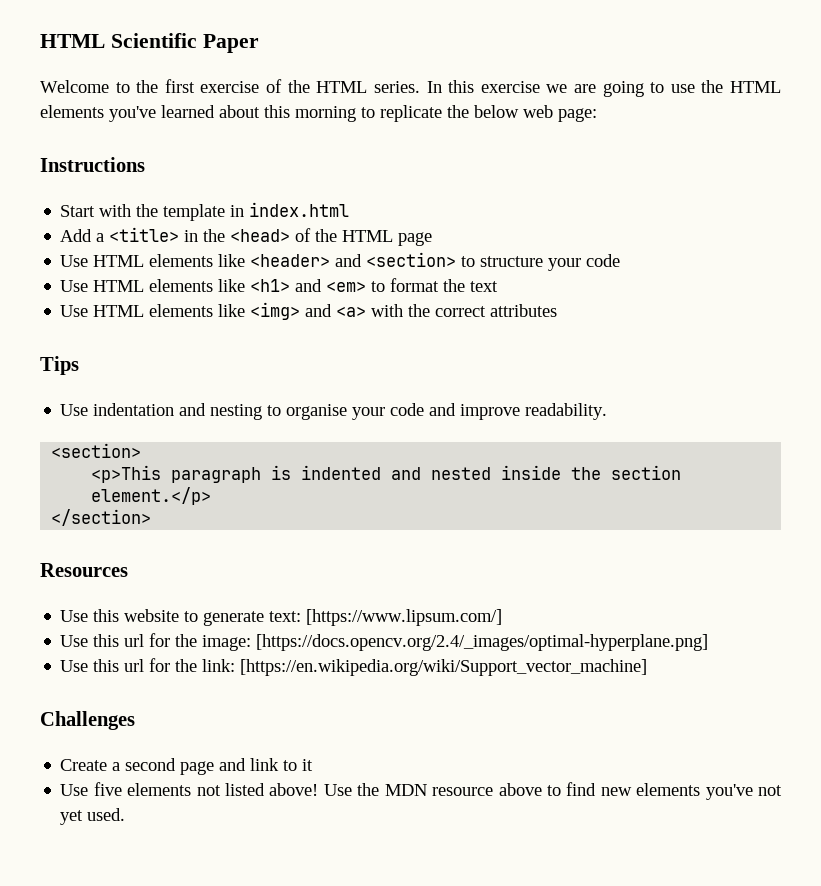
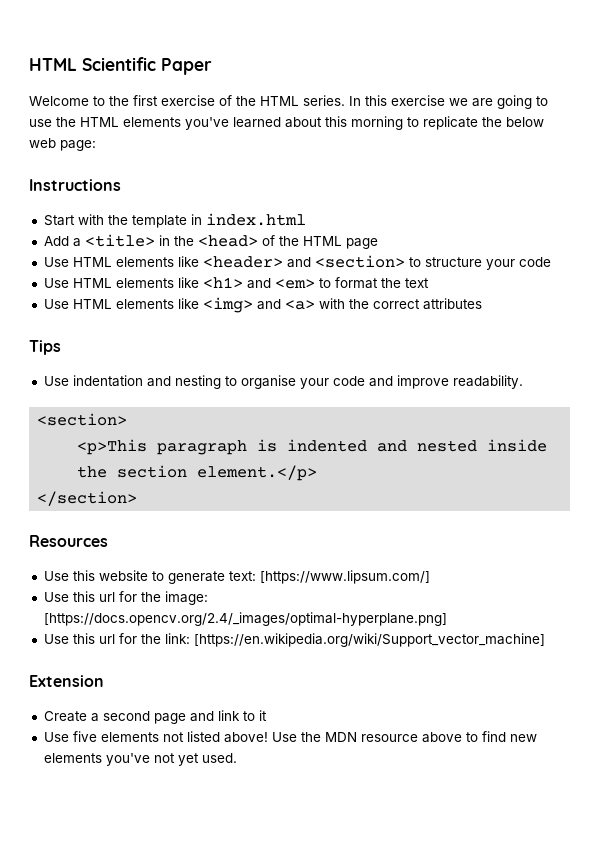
[40,711,135,730] Challenges -> [29,675,104,687] Extension

